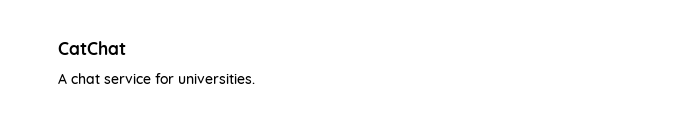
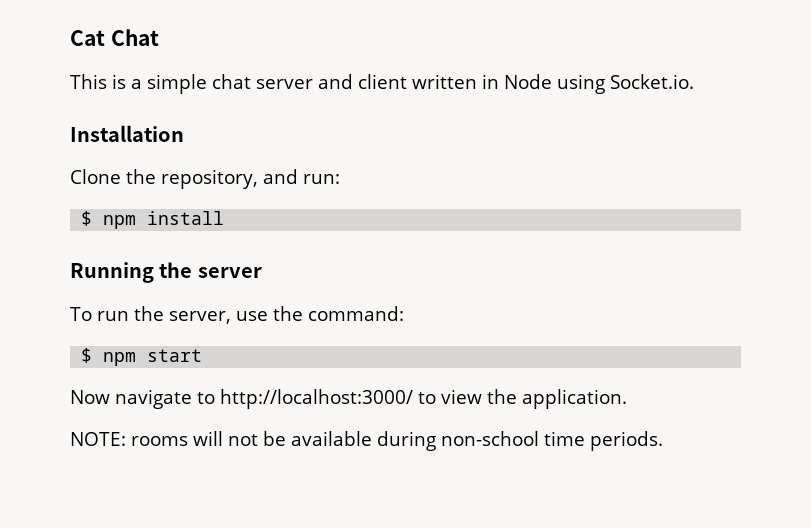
[58,41,126,55] [58,73,255,84] CatChat // A chat service for universities. -> [70,29,159,46] [70,74,694,94] [70,125,184,142] [70,169,340,189] [81,211,225,229] [70,262,262,283] [70,306,404,324] [81,348,203,366] [70,389,627,409] [70,431,663,451] Cat Chat // This is a simple chat server and client written in Node using Socket.io. // Installation // Clone the repository, and run: // $ npm install // Running the server // To run the server, use the command: // $ npm start // Now navigate to http://localhost:3000/ to view the application. // NOTE: rooms will not be available during non-school time periods.

